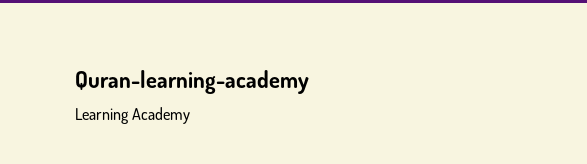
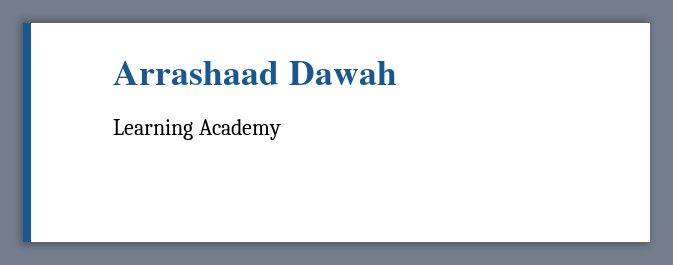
[75,70,309,94] Quran-learning-academy -> [113,61,397,85] Arrashaad Dawah

